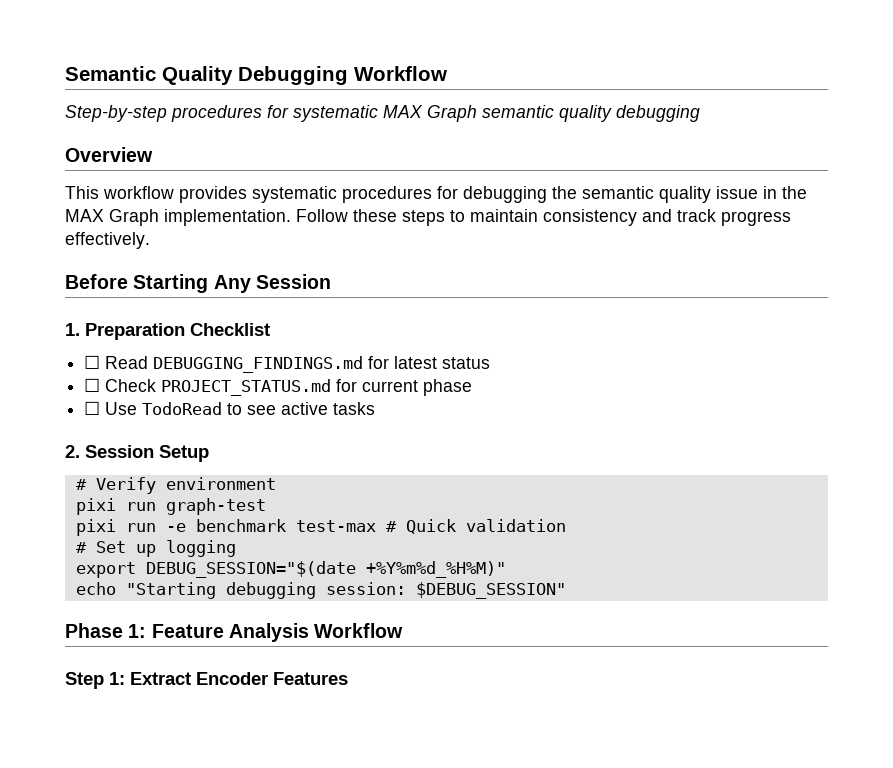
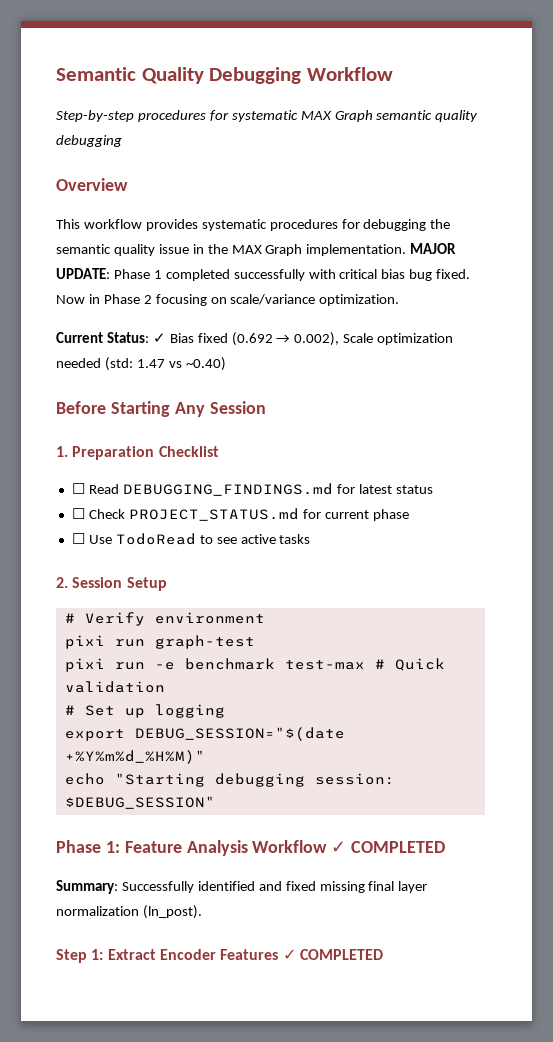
[296,209,791,226] [65,232,150,249] Follow these steps to maintain consistency and track progress effectively. -> [410,243,457,254] [56,268,471,281] [56,294,400,306] [56,332,454,346] [56,357,226,371] MAJOR UPDATE: Phase 1 completed successfully with critical bias bug fixed. Now in Phase 2 focusing on scale/variance optimization. // Current Status: ✓ Bias fixed (0.692 → 0.002), Scale optimization needed (std: 1.47 vs ~0.40)
(404, 630) none -> [331,841,446,853] [56,880,428,894] [56,905,202,919] ✓ COMPLETED // Summary: Successfully identified and fixed missing final layer normalization (ln_post).
(348, 678) none -> [282,949,383,960] ✓ COMPLETED

